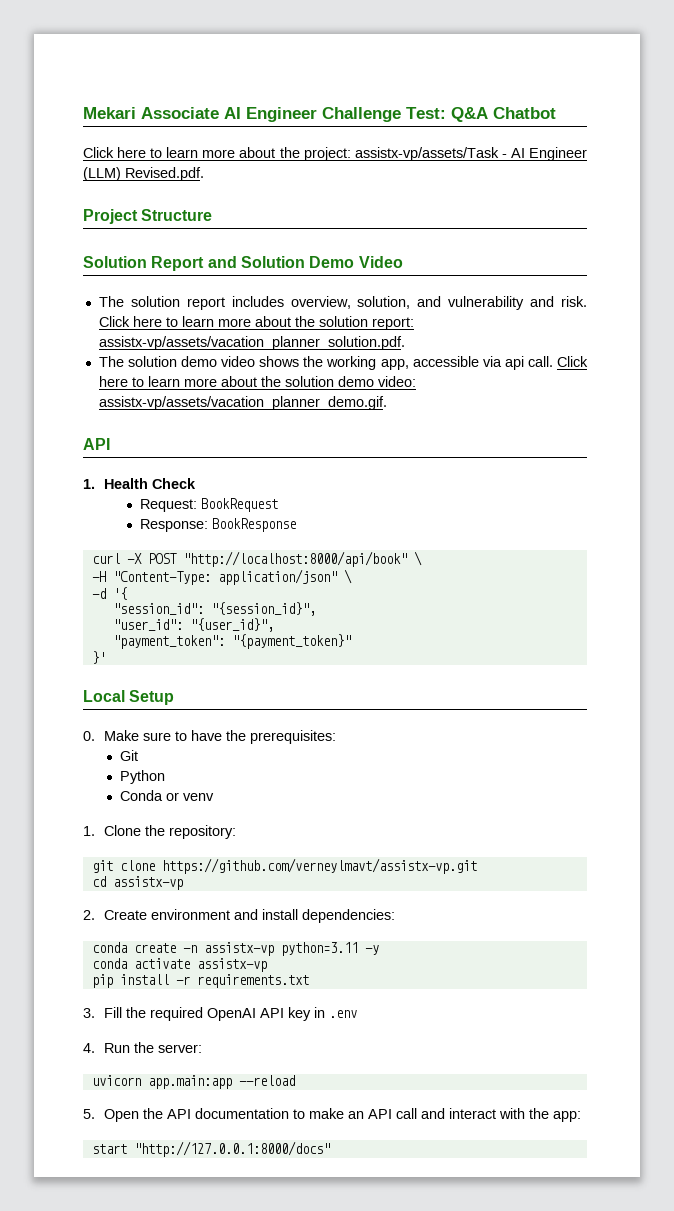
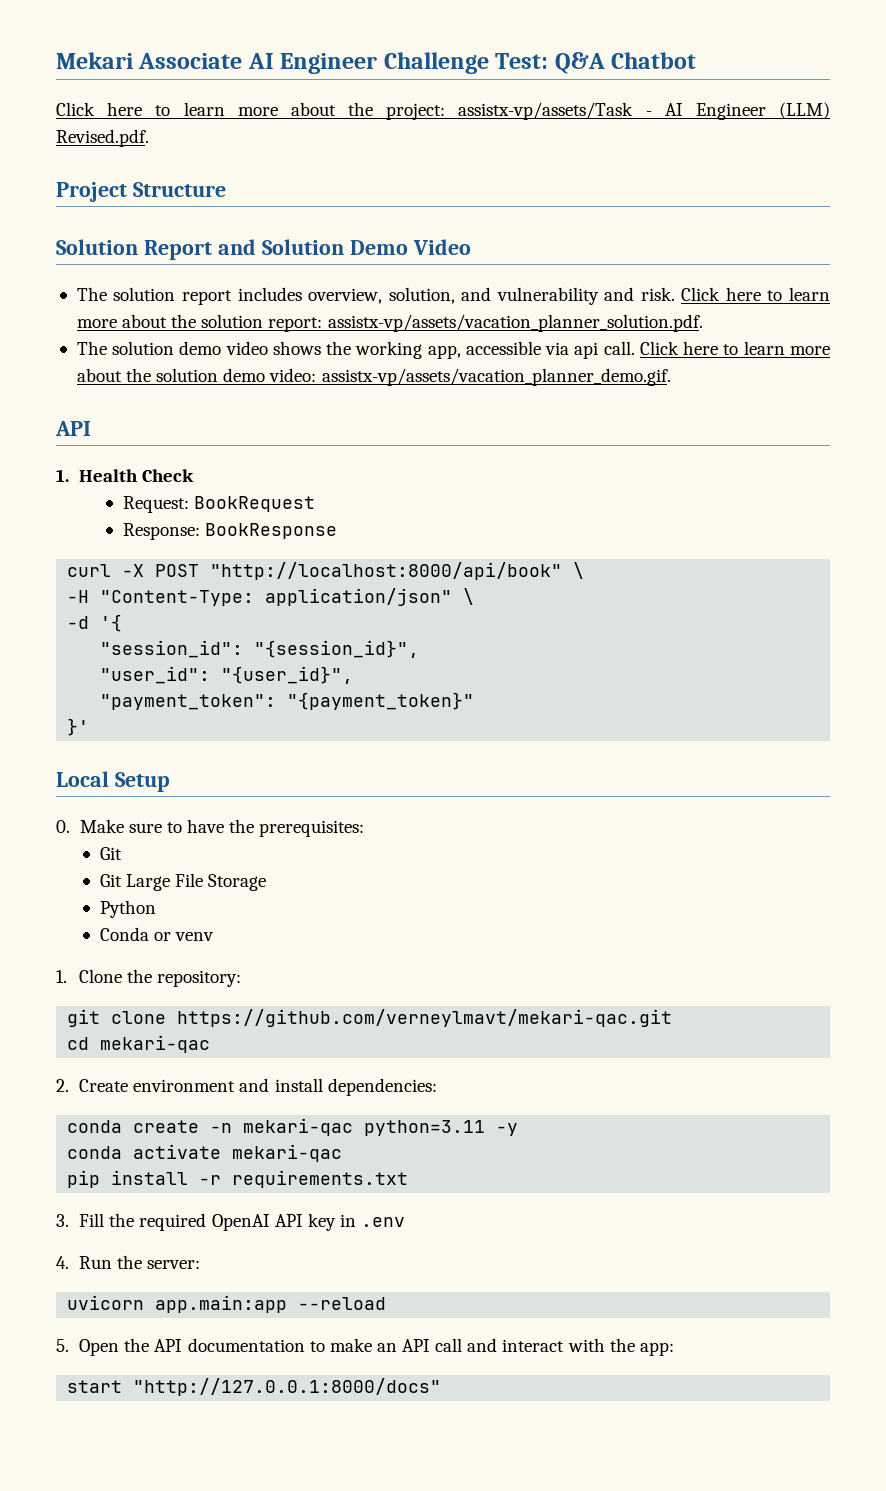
(138, 755) none -> [100,873,267,891] // Git Large File Storage
[161,858,477,874] https://github.com/verneylmavt/assistx-vp.git -> [177,1009,673,1027] https://github.com/verneylmavt/mekari-qac.git
[112,876,183,890] assistx-vp -> [100,1035,211,1053] mekari-qac
[203,942,274,956] assistx-vp -> [243,1118,354,1136] mekari-qac
[196,958,267,972] assistx-vp -> [232,1144,343,1162] mekari-qac

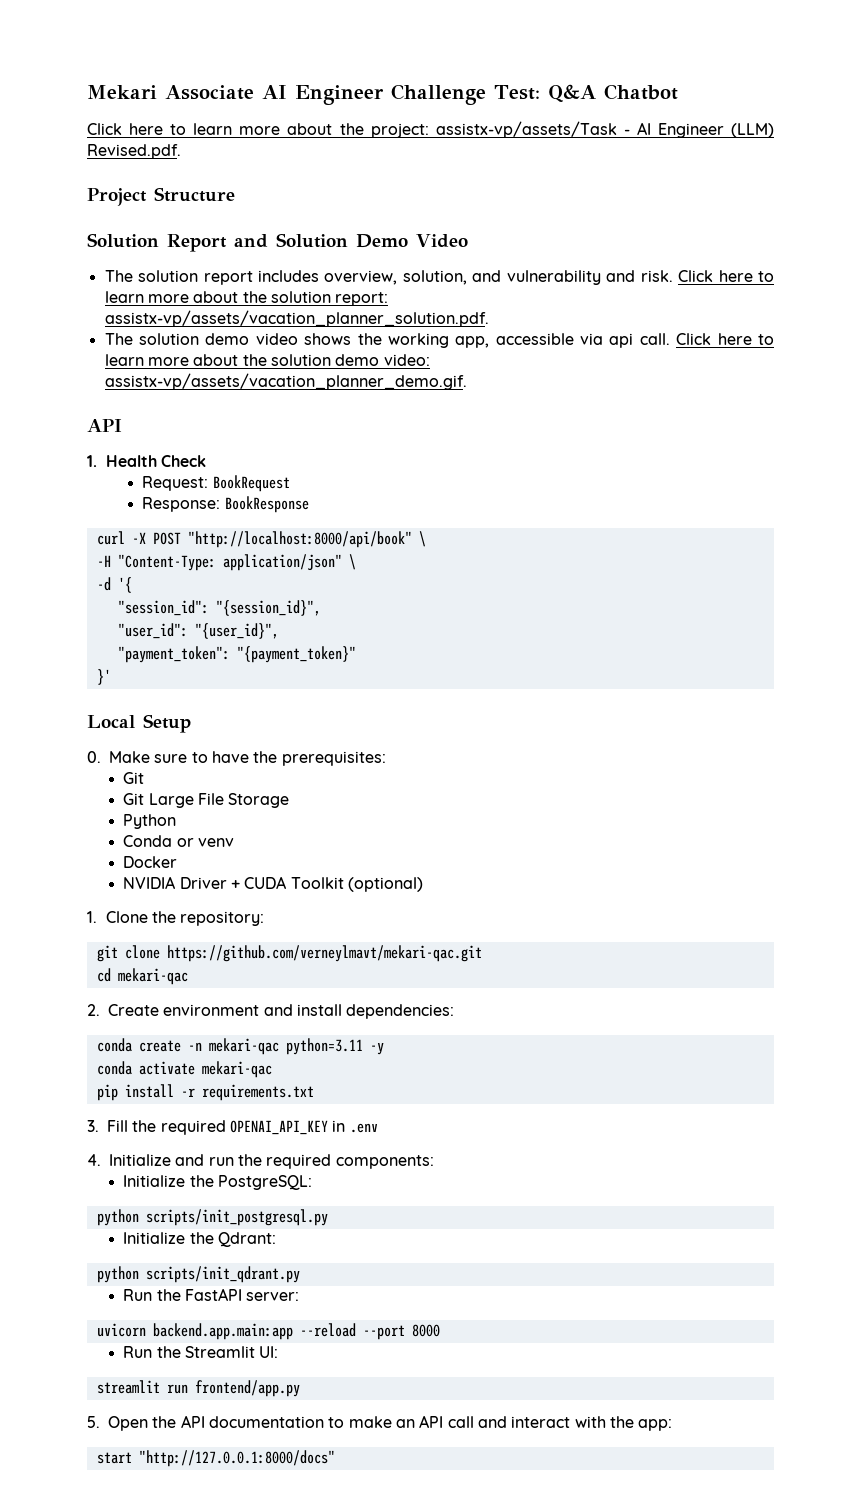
(215, 936) none -> [123,856,178,868] [123,876,423,892] // Docker // NVIDIA Driver + CUDA Toolkit (optional)
[211,1213,336,1231] OpenAI API key -> [229,1120,328,1135] OPENAI_API_KEY
[79,1255,143,1269] Run the -> [109,1154,434,1169] [123,1175,313,1190] [96,1209,328,1226] [123,1232,277,1247] [96,1266,300,1283] [123,1288,243,1301] Initialize and run the required components: // Initialize the PostgreSQL: // python scripts/init_postgresql.py // Initialize the Qdrant: // python scripts/init_qdrant.py // Run the FastAPI
[155,1295,288,1313] app.main:app -> [152,1323,293,1340] backend.app.main:app
(387, 1303) none -> [362,1324,440,1340] [123,1346,279,1358] [96,1380,300,1397] --port 8000 // Run the Streamlit UI: // streamlit run frontend/app.py

